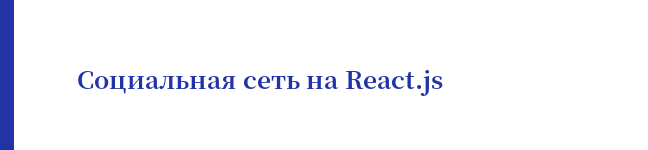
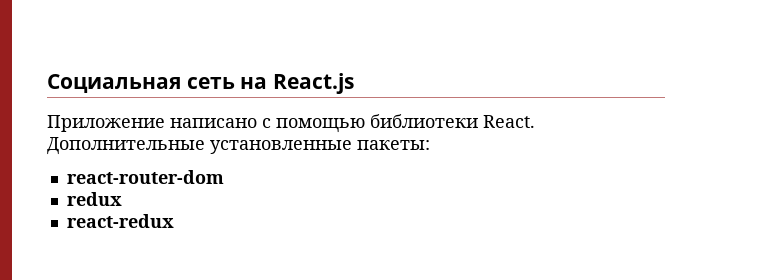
(443, 83) none -> [47,114,535,133] [47,137,430,155] [66,170,224,184] [66,192,122,206] [66,214,174,228] // Приложение написано с помощью библиотеки React. Дополнительные установленные пакеты: // react-router-dom // redux // react-redux

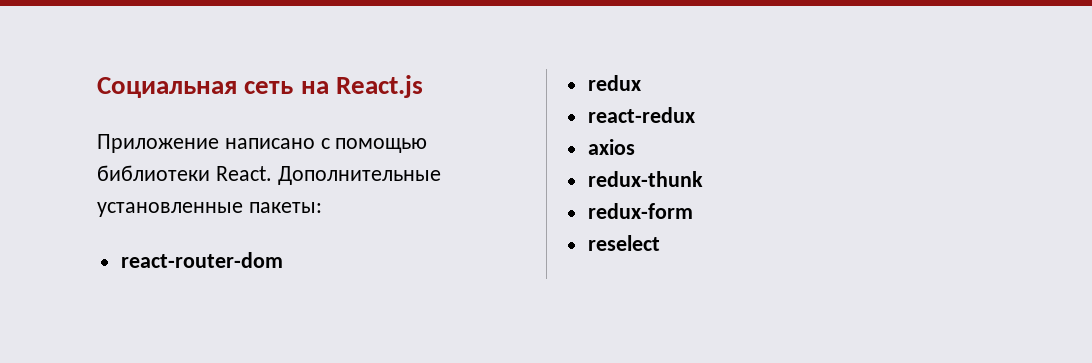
(174, 221) none -> [587,139,635,155] [587,171,703,187] [587,203,693,219] [587,235,660,251] // axios // redux-thunk // redux-form // reselect

